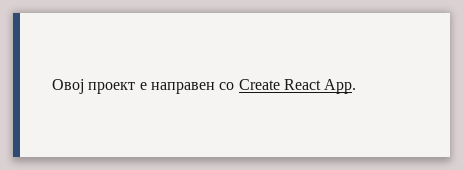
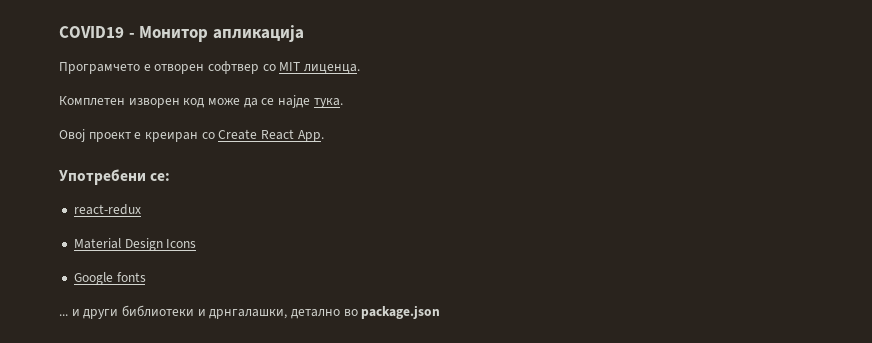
(52, 86) none -> [59,25,304,42] [59,61,360,74] [59,95,343,108] COVID19 - Монитор апликација // Програмчето е отворен софтвер со MIT лиценца. // Комплетен изворен код може да се најде тука. //
[150,82,215,94] направен -> [144,132,198,142] креиран
(357, 86) none -> [59,169,171,185] [73,204,141,215] [73,238,197,251] [73,272,146,285] [59,305,441,319] // Употребени се: // react-redux // Material Design Icons // Google fonts // ... и други библиотеки и дрнгалашки, детално во package.json

